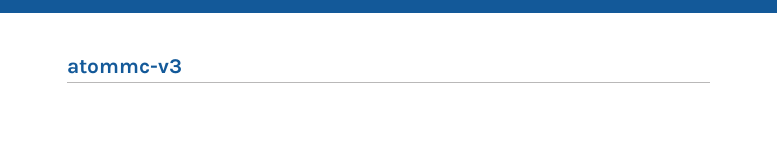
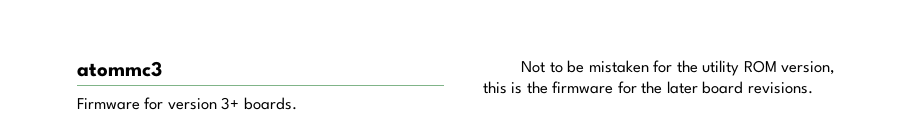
[67,59,182,74] atommc-v3 -> [77,61,162,77] [77,97,297,110] [521,60,836,76] [483,81,813,94] atommc3 // Firmware for version 3+ boards. // Not to be mistaken for the utility ROM version, this is the firmware for the later board revisions.

